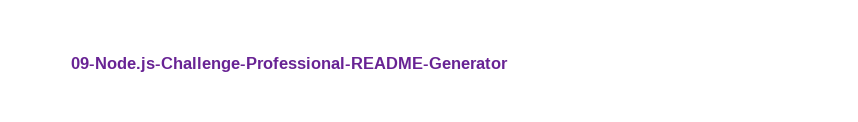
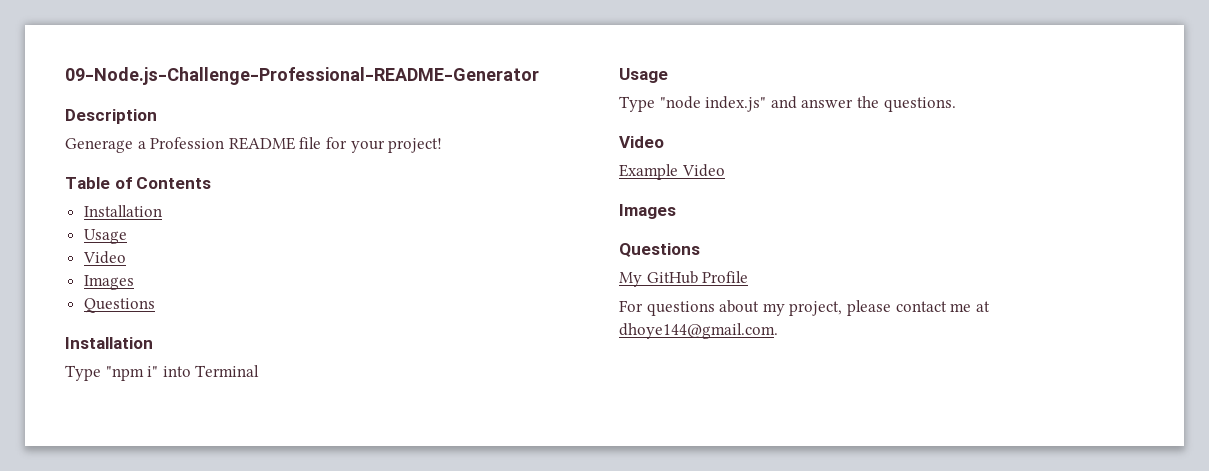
(508, 64) none -> [65,109,157,124] [65,137,443,153] [65,177,212,189] [83,205,162,217] [83,229,127,244] [82,251,126,264] [83,275,134,290] [83,298,155,313] [65,337,153,349] [65,365,260,381] [619,68,668,83] [619,96,956,112] [619,136,664,148] [619,164,725,180] [619,204,676,219] [619,243,700,257] [619,271,749,287] [619,300,990,316] [619,323,778,339] // Description // Generage a Profession README file for your project! // Table of Contents // Installation // Usage // Video // Images // Questions // Installation // Type "npm i" into Terminal // Usage // Type "node index.js" and answer the questions. // Video // Example Video // Images // Questions // My GitHub Profile // For questions about my project, please contact me at dhoye144@gmail.com.

